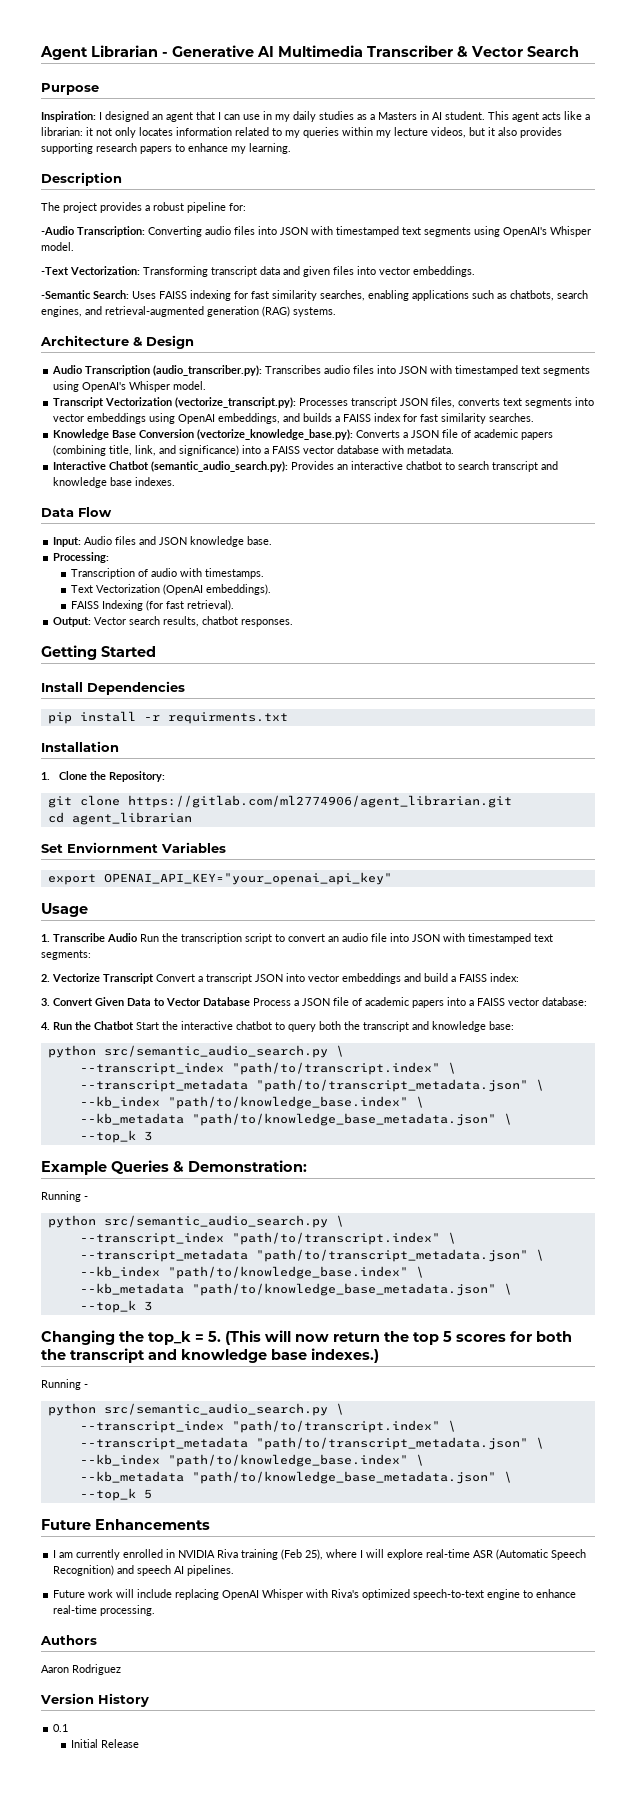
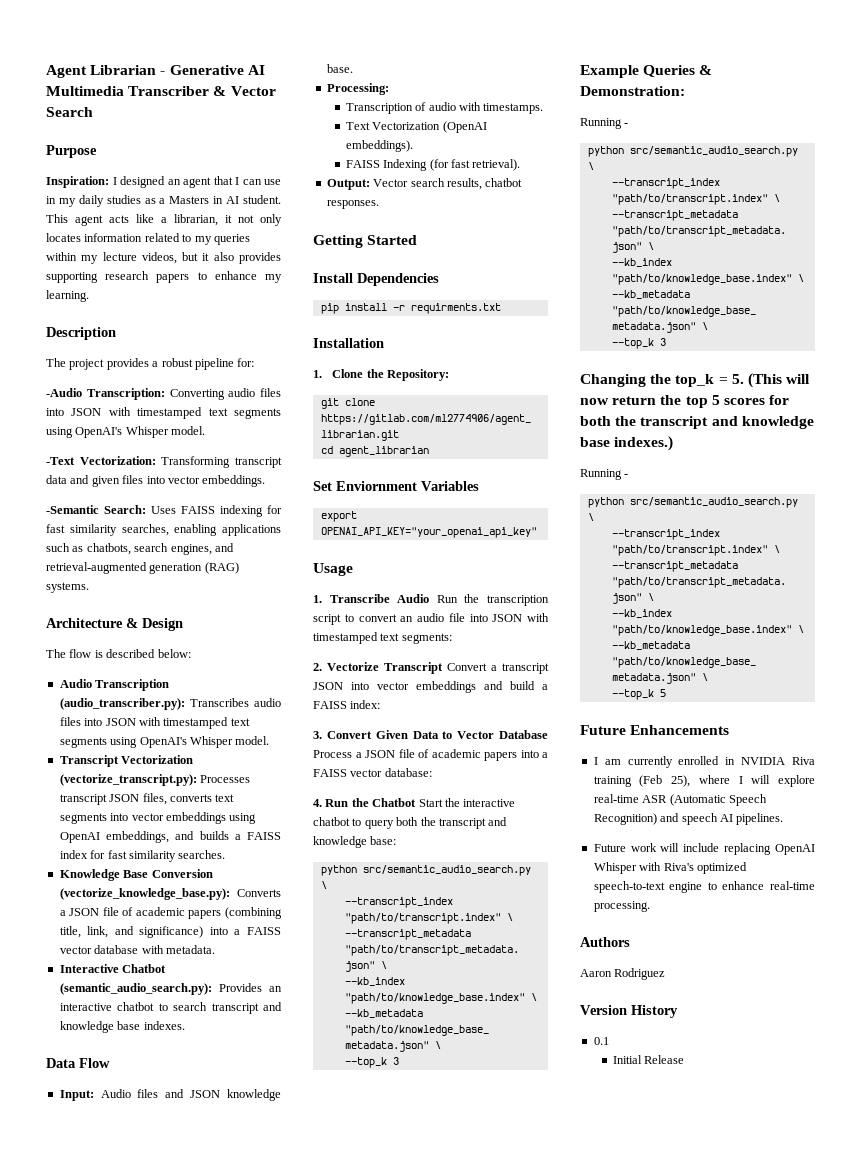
[41,127,83,136] librarian: -> [174,214,218,226] librarian,
(194, 342) none -> [46,649,191,658] // The flow is described below:

